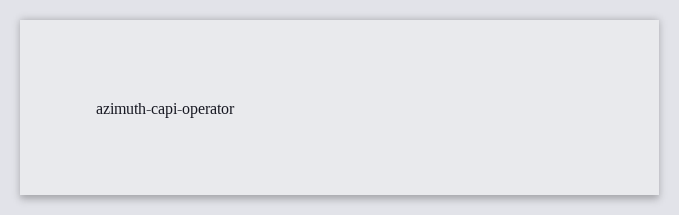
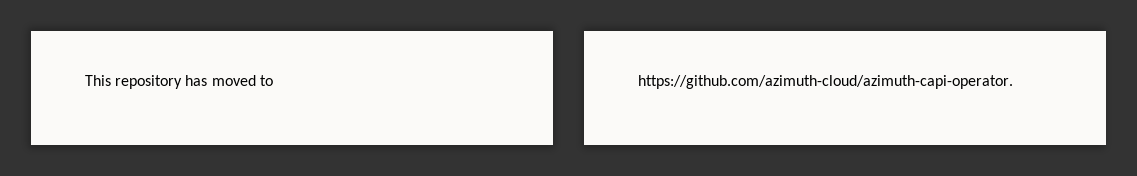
[96,103,235,118] azimuth-capi-operator -> [85,75,1013,89] This repository has moved to https://github.com/azimuth-cloud/azimuth-capi-operator.

